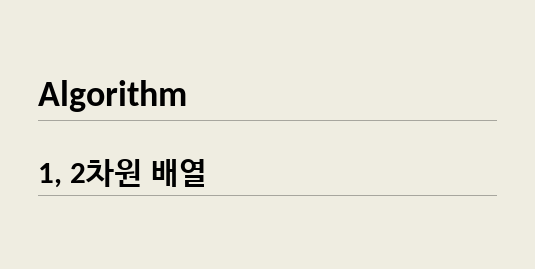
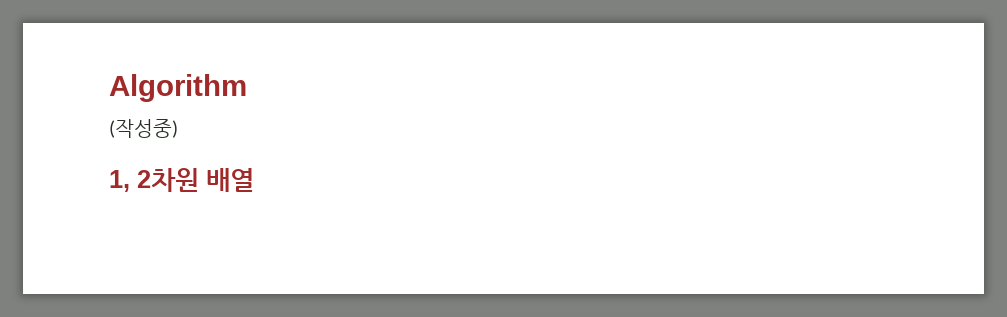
(187, 96) none -> [109,119,178,138] // (작성중)

